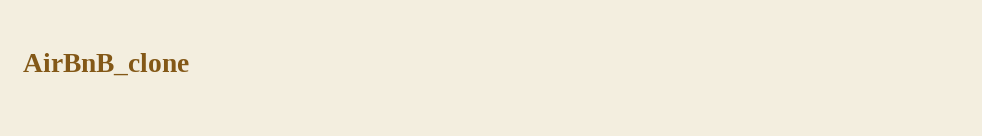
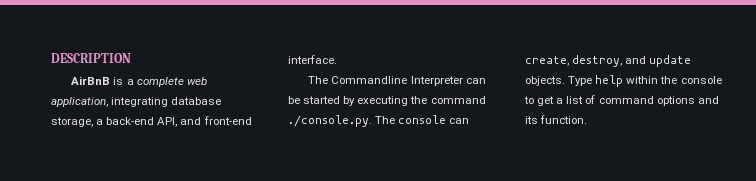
[23,53,189,76] AirBnB_clone -> [51,53,131,63] [71,76,207,87] [51,97,222,107] [51,116,252,127] [288,55,337,64] [308,76,486,86] [288,96,486,106] [288,115,470,127] [525,55,692,67] [525,75,722,87] [524,95,719,106] [525,115,588,124] DESCRIPTION // AirBnB is a complete web application, integrating database storage, a back-end API, and front-end interface. // The Commandline Interpreter can be started by executing the command ./console.py. The console can create, destroy, and update objects. Type help within the console to get a list of command options and its function.

